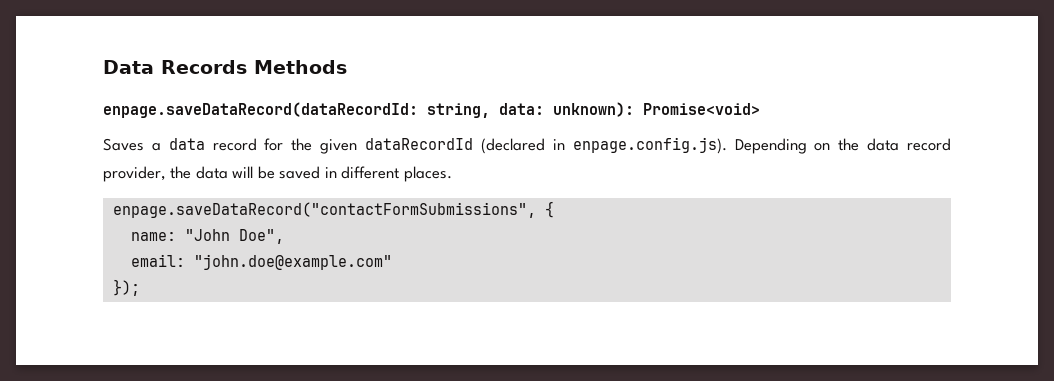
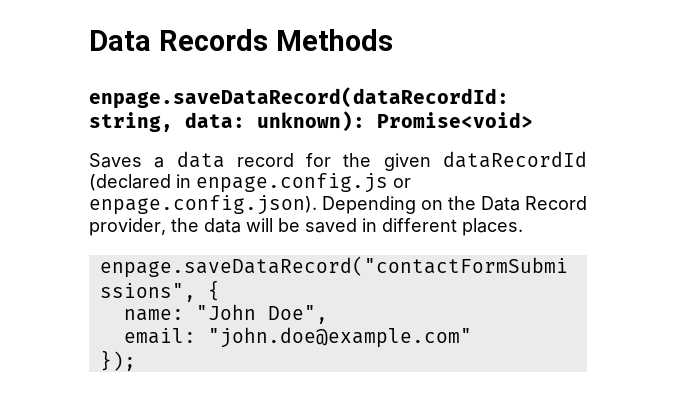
[572,137,727,154] enpage.config.js). -> [196,173,411,193] [89,195,317,215] enpage.config.js or enpage.config.json).
[867,138,952,151] data record -> [481,196,587,211] Data Record

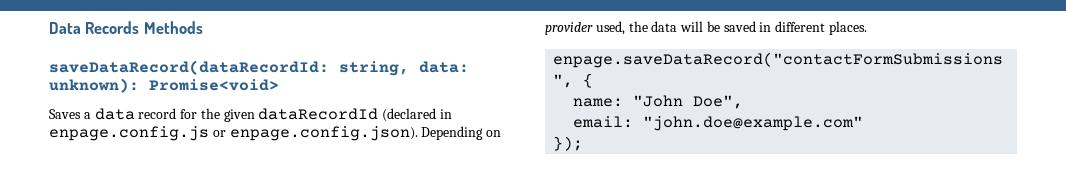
[89,87,509,109] enpage.saveDataRecord(dataRecordId: -> [49,60,329,75] saveDataRecord(dataRecordId:
[448,196,587,211] [89,218,166,236] the Data Record provider, -> [545,21,625,35] provider used,

